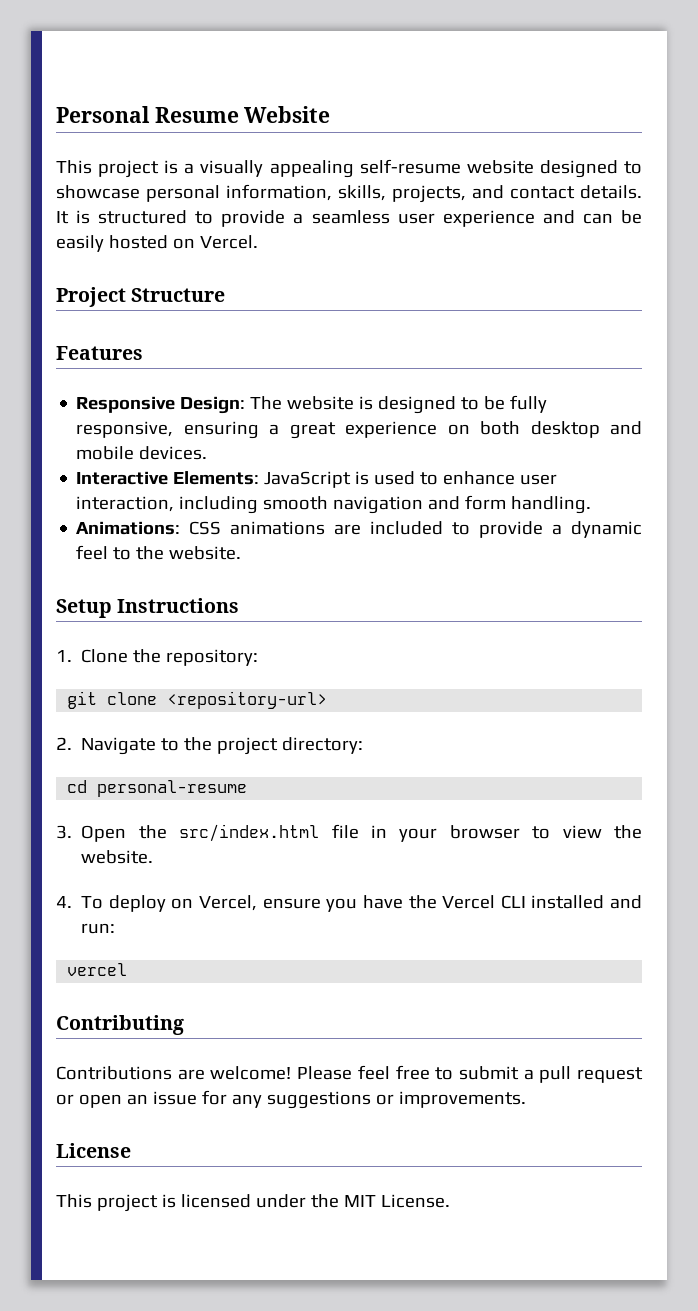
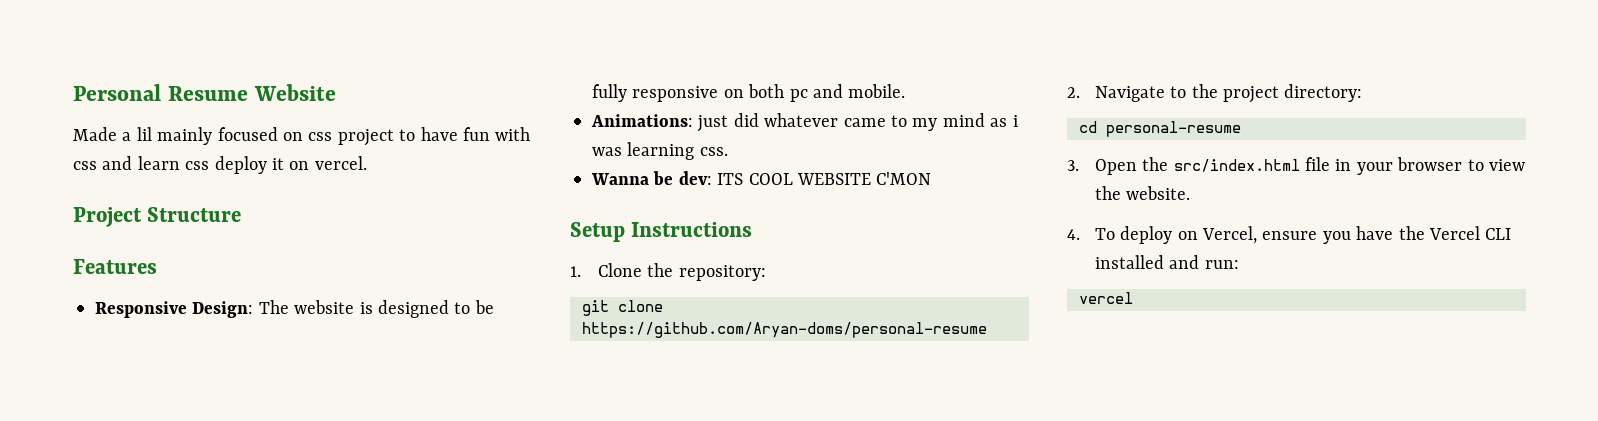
[56,159,642,178] [56,184,642,203] [56,210,642,227] [56,235,258,252] This project is a visually appealing self-resume website designed to showcase personal information, skills, projects, and contact details. It is structured to provide a seamless user experience and can be easily hosted on Vercel. -> [73,127,531,146] [73,156,367,174] Made a lil mainly focused on css project to have fun with css and learn css deploy it on vercel.
[76,421,642,439] [76,446,208,460] [76,471,558,488] [76,495,592,514] [76,521,642,538] [76,545,242,560] responsive, ensuring a great experience on both desktop and mobile devices. // Interactive Elements: JavaScript is used to enhance user interaction, including smooth navigation and form handling. // Animations: CSS animations are included to provide a dynamic feel to the website. -> [632,84,906,102] [591,113,1018,132] [592,142,728,160] [591,171,932,185] responsive on both pc and mobile. // Animations: just did whatever came to my mind as i was learning css. // Wanna be dev: ITS COOL WEBSITE C'MON
[167,691,328,709] <repository-url> -> [582,322,987,338] https://github.com/Aryan-doms/personal-resume
[56,1015,184,1035] [56,1065,643,1083] [56,1090,526,1109] [56,1143,131,1158] [56,1194,450,1212] // Contributing // Contributions are welcome! Please feel free to submit a pull request or open an issue for any suggestions or improvements. // License // This project is licensed under the MIT License. -> (1133, 298) none

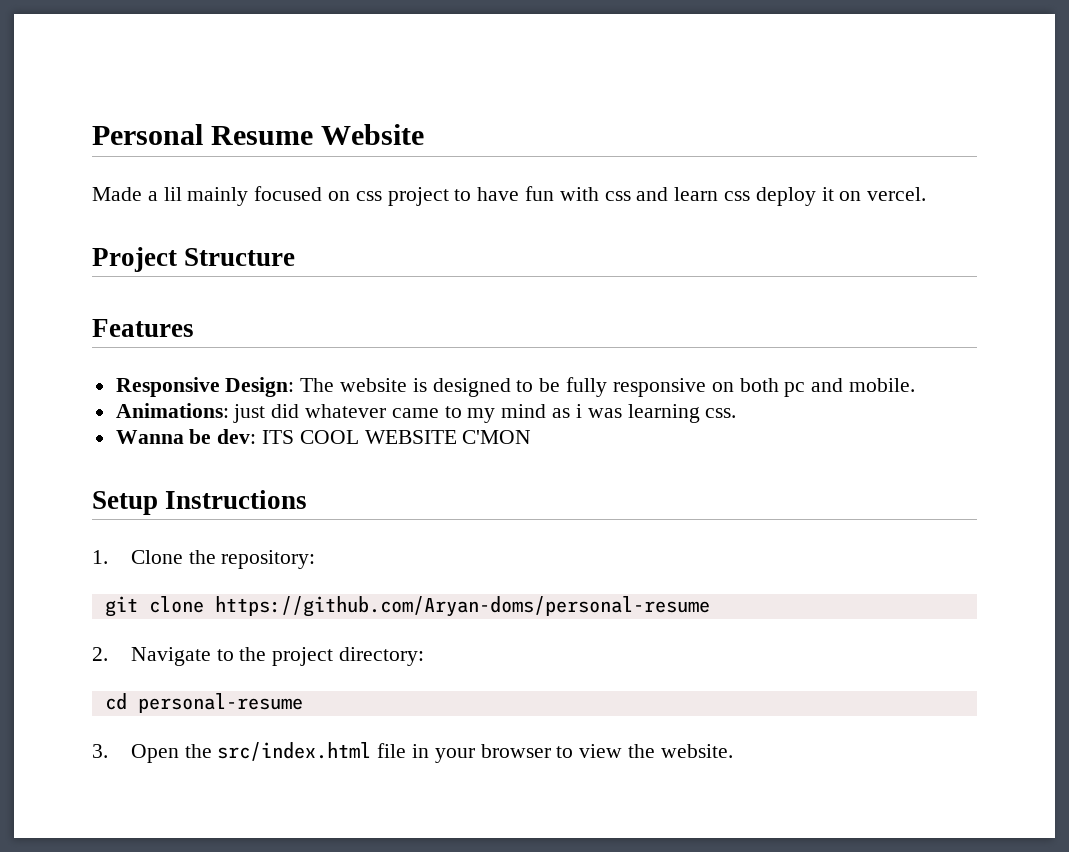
[1067,226,1512,244] [1094,255,1239,269] [1079,292,1133,304] // 4. To deploy on Vercel, ensure you have the Vercel CLI installed and run: // vercel -> (733, 751) none

